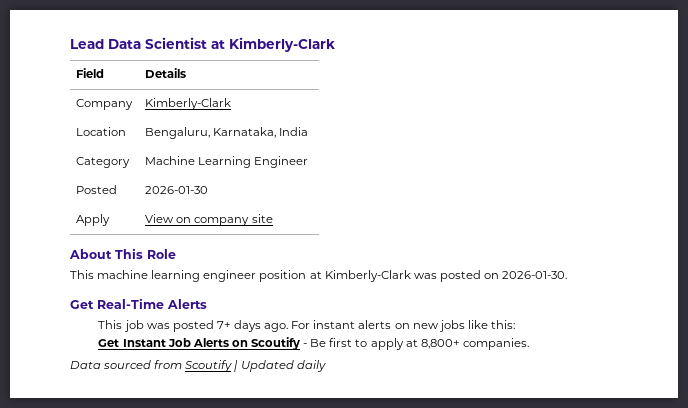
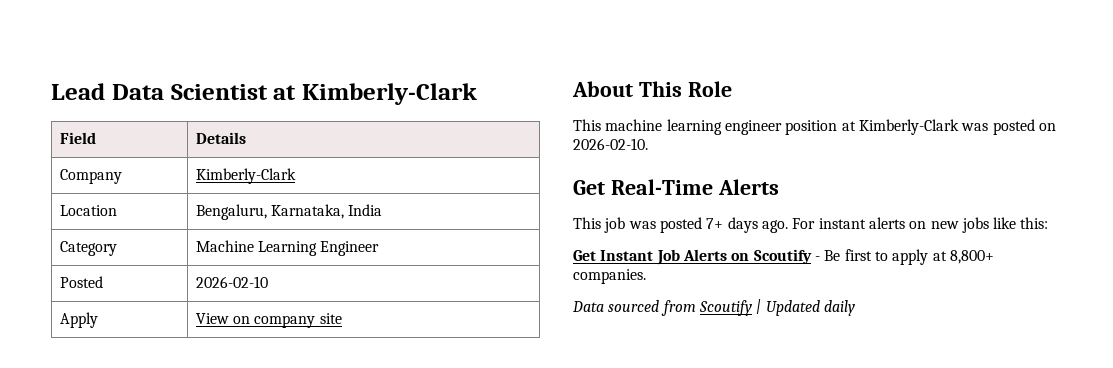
[145,186,209,194] 2026-01-30 -> [195,276,268,288] 2026-02-10
[502,271,568,279] 2026-01-30. -> [573,138,648,150] 2026-02-10.

